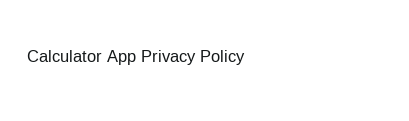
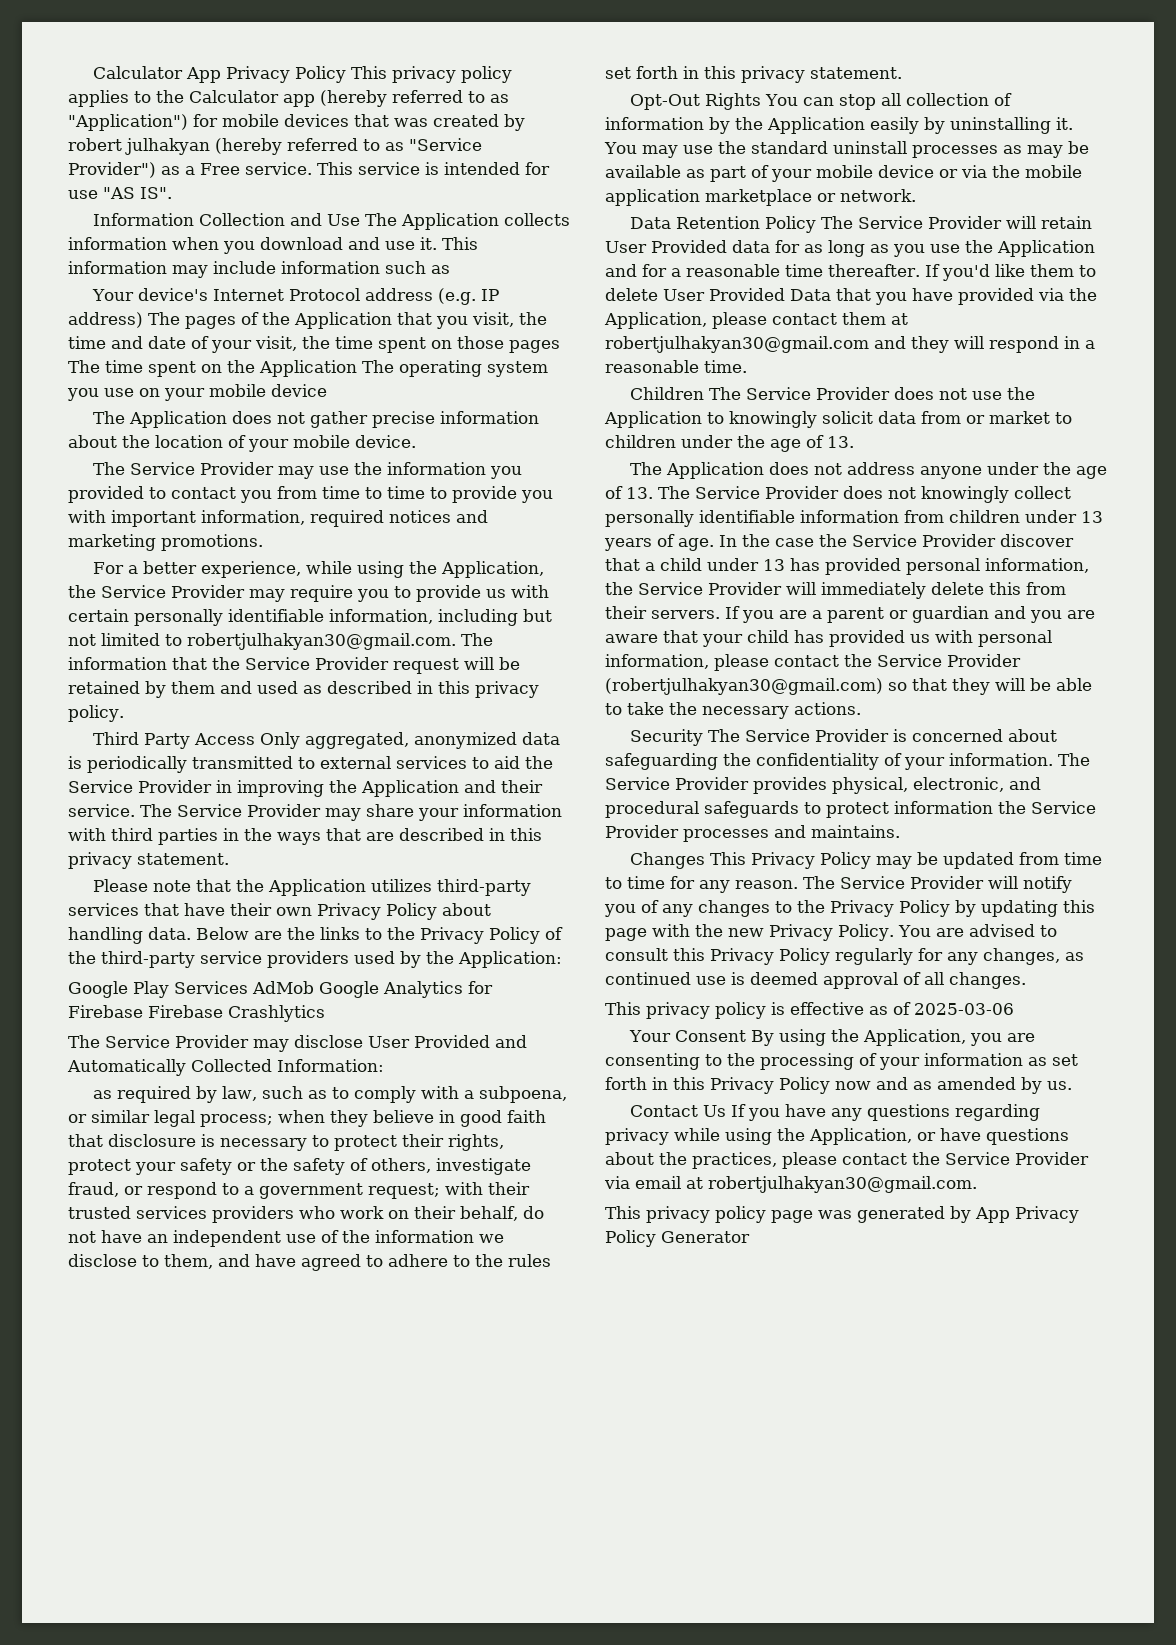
(245, 57) none -> [350,66,512,83] [68,90,509,107] [68,114,525,131] [68,138,482,155] [68,162,550,178] [68,187,172,199] [92,213,570,230] [68,237,478,254] [68,261,450,278] [91,288,499,305] [68,312,547,329] [68,336,560,353] [68,360,548,377] [67,384,327,401] [92,411,539,428] [68,435,416,452] [92,462,522,479] [68,486,553,503] [68,510,488,527] [68,534,263,551] [92,561,544,578] [68,585,549,602] [68,609,552,626] [68,633,493,650] [68,657,520,674] [68,681,539,698] [68,705,124,722] [92,732,560,749] [68,756,553,773] [68,780,543,797] [68,804,562,821] [68,828,542,845] [68,852,229,869] [92,879,531,896] [68,903,491,920] [68,927,563,944] [68,951,562,968] [68,981,493,998] [68,1005,325,1022] [68,1035,527,1052] [67,1059,384,1076] [92,1086,567,1103] [68,1110,546,1127] [68,1134,504,1151] [68,1158,531,1175] [68,1182,530,1199] [68,1206,544,1223] [68,1230,504,1247] [68,1254,551,1271] [605,66,902,83] [629,93,1012,110] [605,117,1073,134] [604,141,1089,158] [605,165,1082,182] [605,189,916,206] [629,216,1092,233] [605,240,1095,257] [605,264,1096,281] [605,288,1097,305] [604,312,908,329] [605,336,1095,353] [605,360,747,373] [629,387,1035,400] [604,411,1072,428] [605,435,854,452] [629,462,1107,479] [605,486,1071,503] [605,510,1103,527] [604,534,1074,551] [605,558,1089,575] [605,582,1066,599] [605,606,1095,623] [605,630,1052,647] [605,654,1021,671] [605,678,1092,695] [605,702,861,719] [629,729,1057,746] [605,753,1090,770] [605,777,1041,794] [605,801,1096,818] [605,825,900,842] [629,852,1102,869] [605,876,1072,893] [604,900,1095,917] [605,924,1057,941] [605,948,1084,965] [605,972,1026,989] [605,1002,1014,1019] [628,1029,1035,1046] [605,1053,1078,1070] [605,1077,1072,1094] [629,1104,1040,1121] [605,1128,1069,1145] [605,1152,1089,1169] [604,1176,977,1193] [605,1206,1079,1223] [605,1230,750,1247] This privacy policy applies to the Calculator app (hereby referred to as "Application") for mobile devices that was created by robert julhakyan (hereby referred to as "Service Provider") as a Free service. This service is intended for use "AS IS". // Information Collection and Use The Application collects information when you download and use it. This information may include information such as // Your device's Internet Protocol address (e.g. IP address) The pages of the Application that you visit, the time and date of your visit, the time spent on those pages The time spent on the Application The operating system you use on your mobile device // The Application does not gather precise information about the location of your mobile device. // The Service Provider may use the information you provided to contact you from time to time to provide you with important information, required notices and marketing promotions. // For a better experience, while using the Application, the Service Provider may require you to provide us with certain personally identifiable information, including but not limited to robertjulhakyan30@gmail.com. The information that the Service Provider request will be retained by them and used as described in this privacy policy. // Third Party Access Only aggregated, anonymized data is periodically transmitted to external services to aid the Service Provider in improving the Application and their service. The Service Provider may share your information with third parties in the ways that are described in this privacy statement. // Please note that the Application utilizes third-party services that have their own Privacy Policy about handling data. Below are the links to the Privacy Policy of the third-party service providers used by the Application: // Google Play Services AdMob Google Analytics for Firebase Firebase Crashlytics // The Service Provider may disclose User Provided and Automatically Collected Information: // as required by law, such as to comply with a subpoena, or similar legal process; when they believe in good faith that disclosure is necessary to protect their rights, protect your safety or the safety of others, investigate fraud, or respond to a government request; with their trusted services providers who work on their behalf, do not have an independent use of the information we disclose to them, and have agreed to adhere to the rules set forth in this privacy statement. // Opt-Out Rights You can stop all collection of information by the Application easily by uninstalling it. You may use the standard uninstall processes as may be available as part of your mobile device or via the mobile application marketplace or network. // Data Retention Policy The Service Provider will retain User Provided data for as long as you use the Application and for a reasonable time thereafter. If you'd like them to delete User Provided Data that you have provided via the Application, please contact them at robertjulhakyan30@gmail.com and they will respond in a reasonable time. // Children The Service Provider does not use the Application to knowingly solicit data from or market to children under the age of 13. // The Application does not address anyone under the age of 13. The Service Provider does not knowingly collect personally identifiable information from children under 13 years of age. In the case the Service Provider discover that a child under 13 has provided personal information, the Service Provider will immediately delete this from their servers. If you are a parent or guardian and you are aware that your child has provided us with personal information, please contact the Service Provider (robertjulhakyan30@gmail.com) so that they will be able to take the necessary actions. // Security The Service Provider is concerned about safeguarding the confidentiality of your information. The Service Provider provides physical, electronic, and procedural safeguards to protect information the Service Provider processes and maintains. // Changes This Privacy Policy may be updated from time to time for any reason. The Service Provider will notify you of any changes to the Privacy Policy by updating this page with the new Privacy Policy. You are advised to consult this Privacy Policy regularly for any changes, as continued use is deemed approval of all changes. // This privacy policy is effective as of 2025-03-06 // Your Consent By using the Application, you are consenting to the processing of your information as set forth in this Privacy Policy now and as amended by us. // Contact Us If you have any questions regarding privacy while using the Application, or have questions about the practices, please contact the Service Provider via email at robertjulhakyan30@gmail.com. // This privacy policy page was generated by App Privacy Policy Generator

